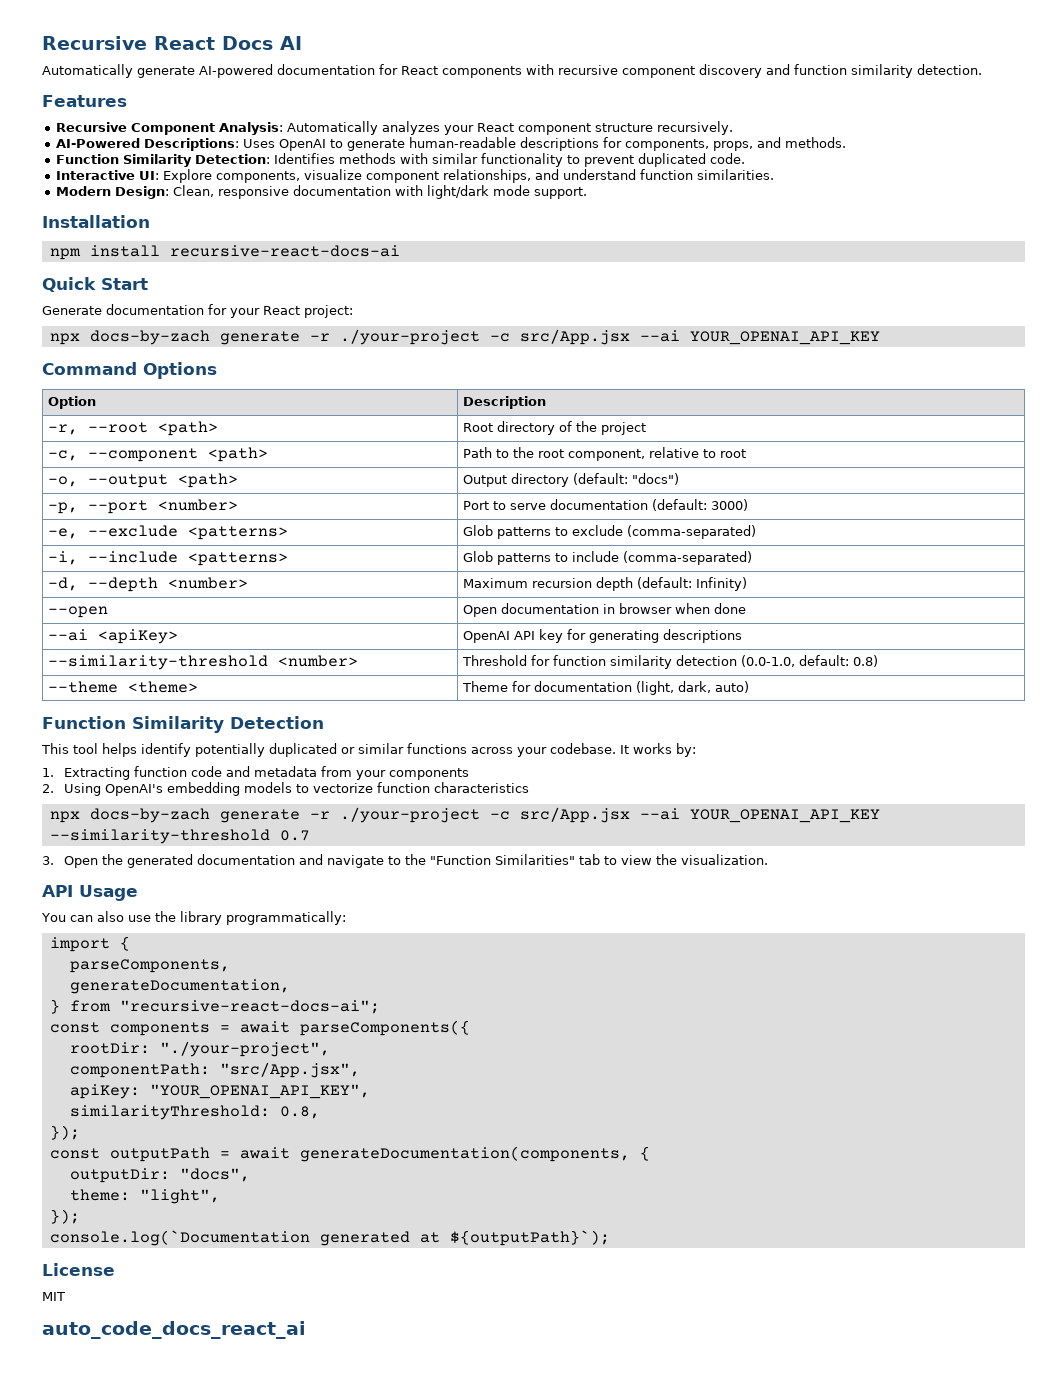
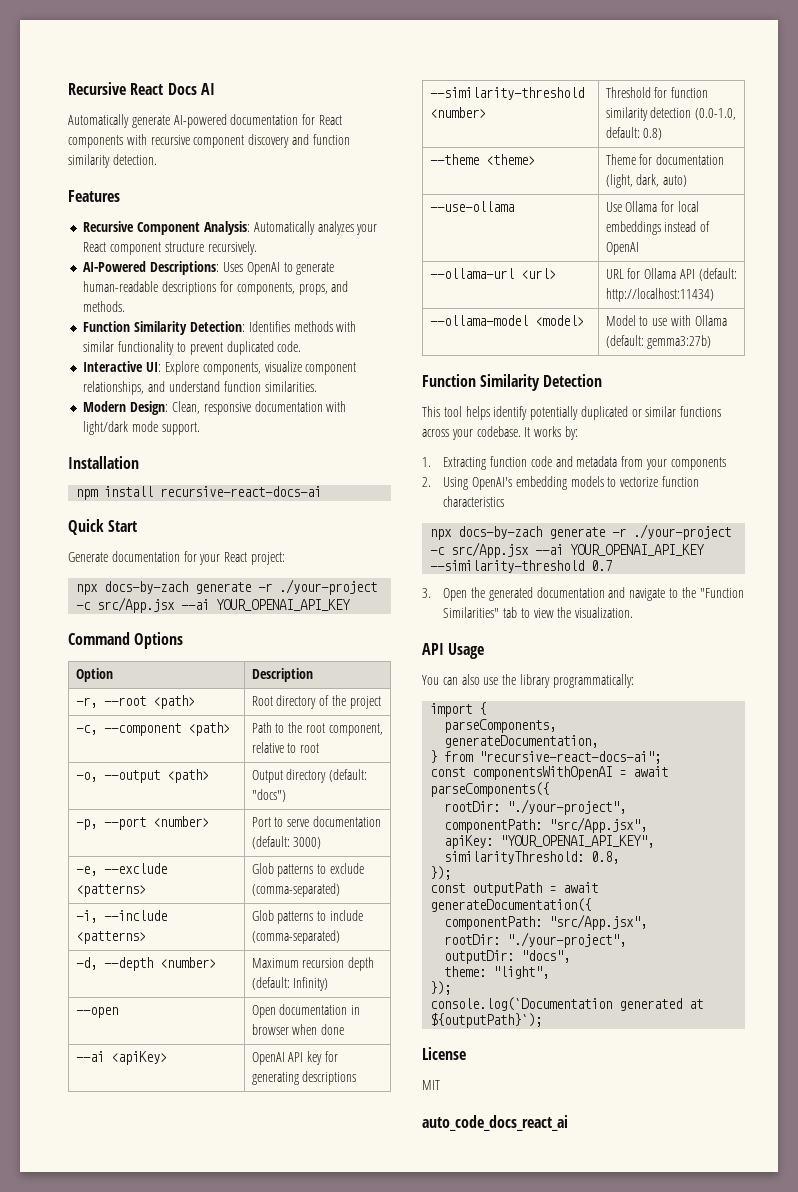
(749, 687) none -> [429,201,514,212] [605,201,699,212] [605,221,711,235] [605,242,639,255] [429,268,556,279] [605,268,737,281] [605,288,714,302] [429,315,584,326] [605,315,727,326] [605,335,712,349] // --use-ollama | Use Ollama for local embeddings instead of OpenAI // --ollama-url <url> | URL for Ollama API (default: http://localhost:11434) // --ollama-model <model> | Model to use with Ollama (default: gemma3:27b)
[109,1022,210,1036] components -> [472,766,613,780] componentsWithOpenAI
[299,1146,650,1162] generateDocumentation(components, { -> [430,898,592,912] [444,914,648,930] [444,932,627,948] generateDocumentation({ // componentPath: "src/App.jsx", // rootDir: "./your-project",

